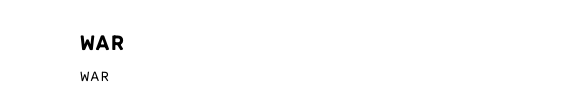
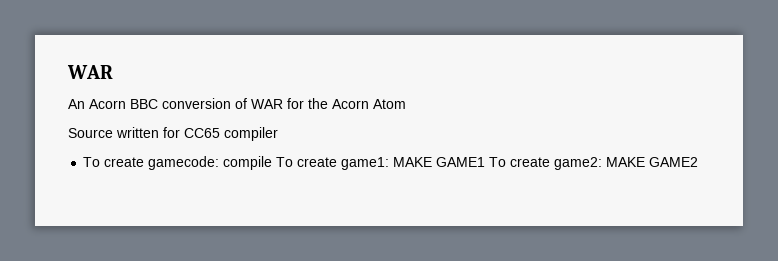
[80,71,110,82] WAR -> [68,98,406,109] [68,127,278,141] [83,156,699,170] An Acorn BBC conversion of WAR for the Acorn Atom // Source written for CC65 compiler // To create gamecode: compile To create game1: MAKE GAME1 To create game2: MAKE GAME2

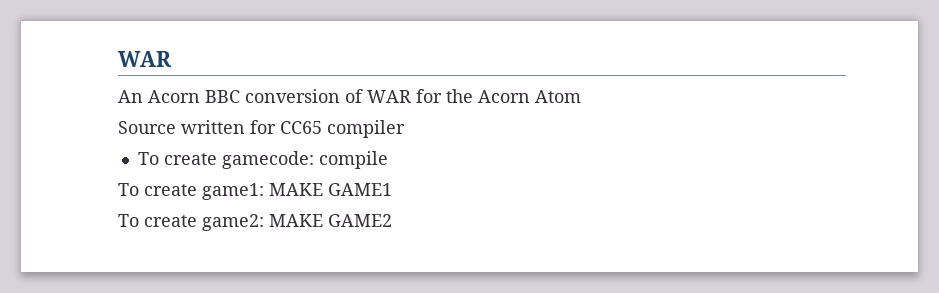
(273, 163) none -> (388, 160) //
(486, 162) none -> (392, 189) //

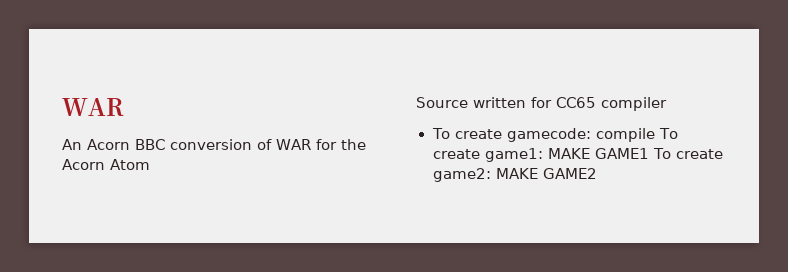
(388, 160) // -> (656, 135) none
(392, 189) // -> (649, 153) none

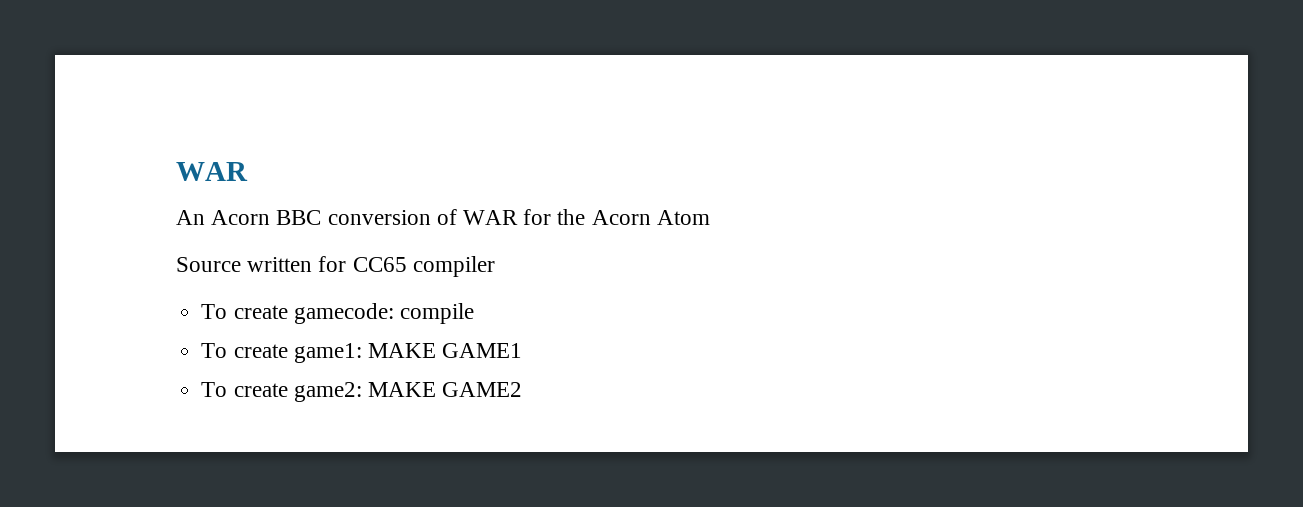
(656, 135) none -> (474, 313) //
(649, 153) none -> (523, 350) //

